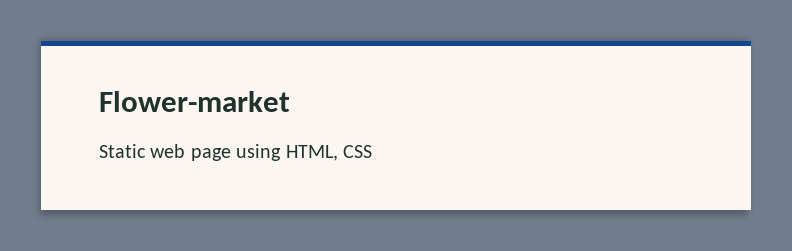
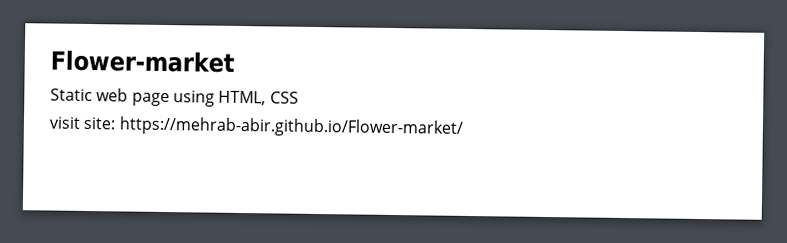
(372, 151) none -> [49,116,464,138] // visit site: https://mehrab-abir.github.io/Flower-market/

